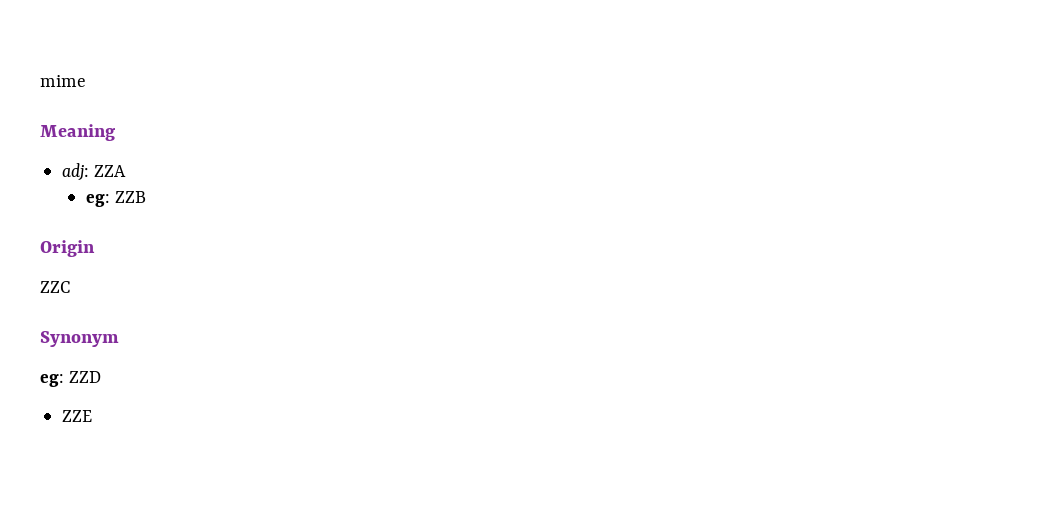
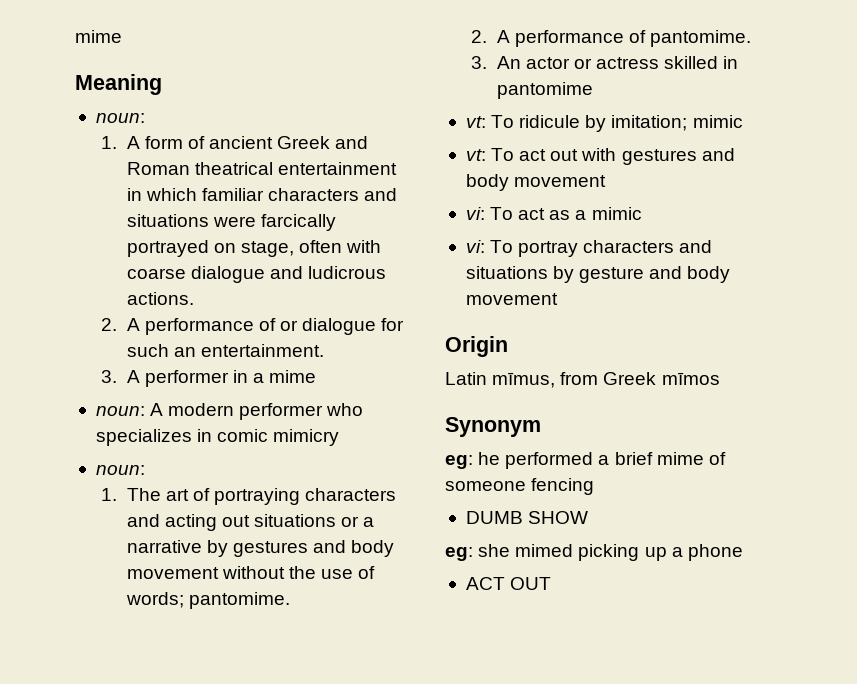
[62,163,127,181] [85,191,147,207] [40,240,95,257] [40,281,70,293] [40,331,119,347] [40,371,102,387] [62,410,92,422] adj: ZZA // eg: ZZB // Origin // ZZC // Synonym // eg: ZZD // ZZE -> [95,113,145,123] [100,136,369,149] [126,162,397,175] [126,188,398,201] [126,214,336,231] [126,240,382,257] [126,266,386,283] [126,292,194,305] [100,318,405,335] [126,344,324,357] [100,370,317,387] [95,403,364,420] [95,429,340,446] [95,465,145,475] [100,488,397,505] [126,514,375,531] [126,540,395,557] [126,566,376,579] [125,592,290,609] [470,30,751,47] [470,56,739,69] [496,82,593,99] [465,115,743,132] [465,148,735,165] [465,174,607,191] [465,207,642,220] [465,240,713,257] [465,266,731,283] [465,293,558,305] [445,336,508,357] [445,372,720,388] [445,417,541,437] [445,452,726,469] [445,478,595,495] [465,511,589,524] [445,544,743,561] [465,577,552,590] noun: // 1. A form of ancient Greek and Roman theatrical entertainment in which familiar characters and situations were farcically portrayed on stage, often with coarse dialogue and ludicrous actions. // 2. A performance of or dialogue for such an entertainment. // 3. A performer in a mime // noun: A modern performer who specializes in comic mimicry // noun: // 1. The art of portraying characters and acting out situations or a narrative by gestures and body movement without the use of words; pantomime. // 2. A performance of pantomime. // 3. An actor or actress skilled in pantomime // vt: To ridicule by imitation; mimic // vt: To act out with gestures and body movement // vi: To act as a mimic // vi: To portray characters and situations by gesture and body movement // Origin // Latin mīmus, from Greek mīmos // Synonym // eg: he performed a brief mime of someone fencing // DUMB SHOW // eg: she mimed picking up a phone // ACT OUT

